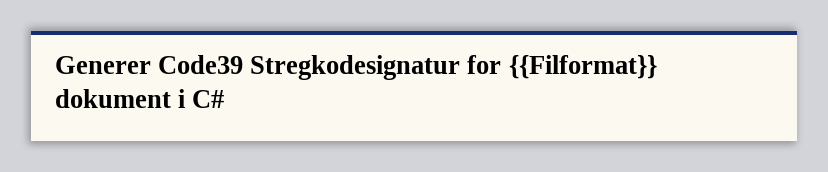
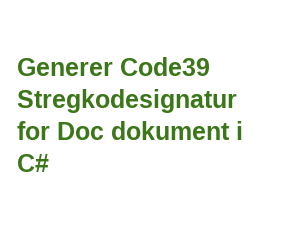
[508,55,657,79] {{Filformat}} -> [57,122,104,140] Doc

